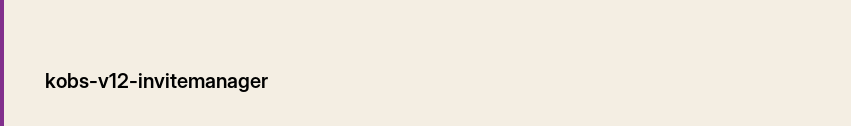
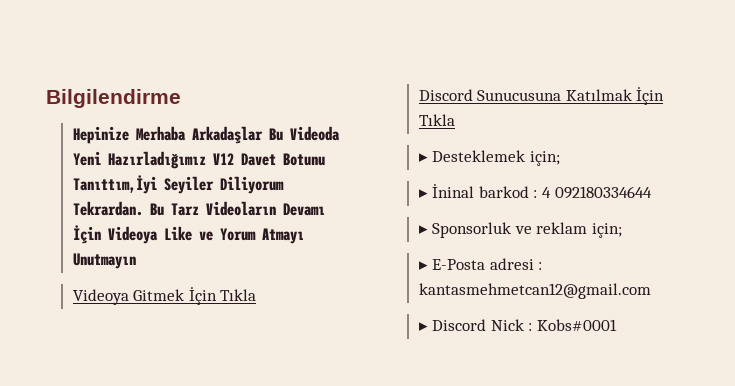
[45,73,268,92] kobs-v12-invitemanager -> [46,89,181,108] [72,126,340,144] [72,151,325,169] [72,175,284,194] [72,201,325,216] [72,225,304,244] [72,253,136,269] [72,287,257,305] [418,87,665,105] [418,114,455,126] [418,150,560,166] [418,184,652,199] [418,222,623,238] [418,258,543,270] [418,283,651,299] [418,319,618,331] Bilgilendirme // Hepinize Merhaba Arkadaşlar Bu Videoda Yeni Hazırladığımız V12 Davet Botunu Tanıttım,İyi Seyiler Diliyorum Tekrardan. Bu Tarz Videoların Devamı İçin Videoya Like ve Yorum Atmayı Unutmayın // Videoya Gitmek İçin Tıkla // Discord Sunucusuna Katılmak İçin Tıkla // ▸ Desteklemek için; // ▸ İninal barkod : 4 092180334644 // ▸ Sponsorluk ve reklam için; // ▸ E-Posta adresi : kantasmehmetcan12@gmail.com // ▸ Discord Nick : Kobs#0001

